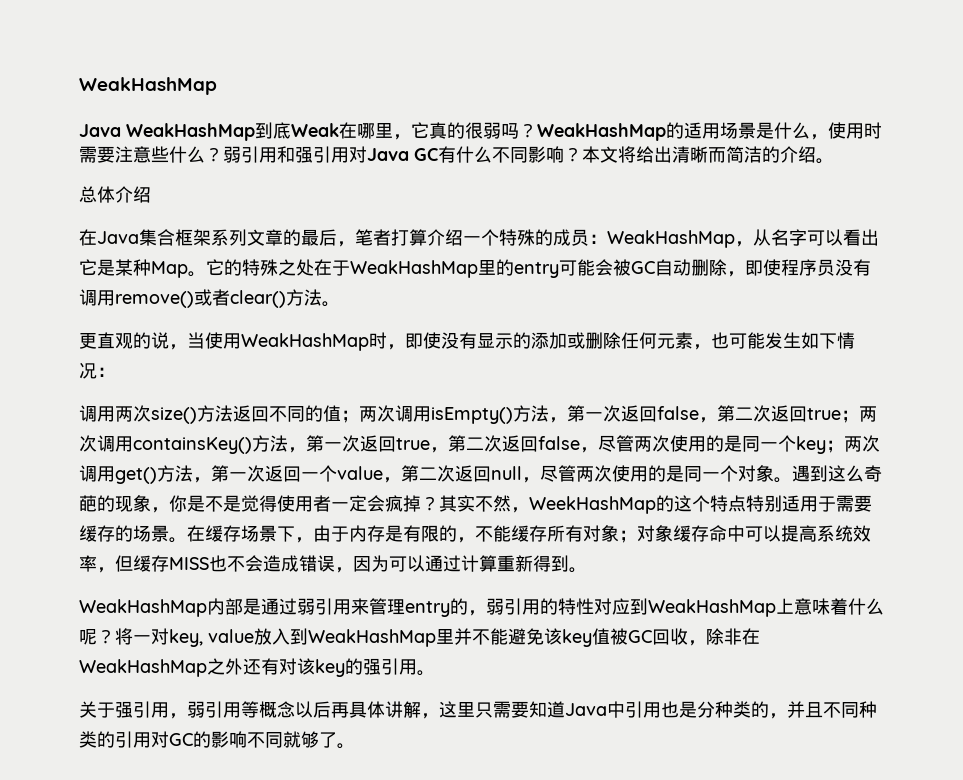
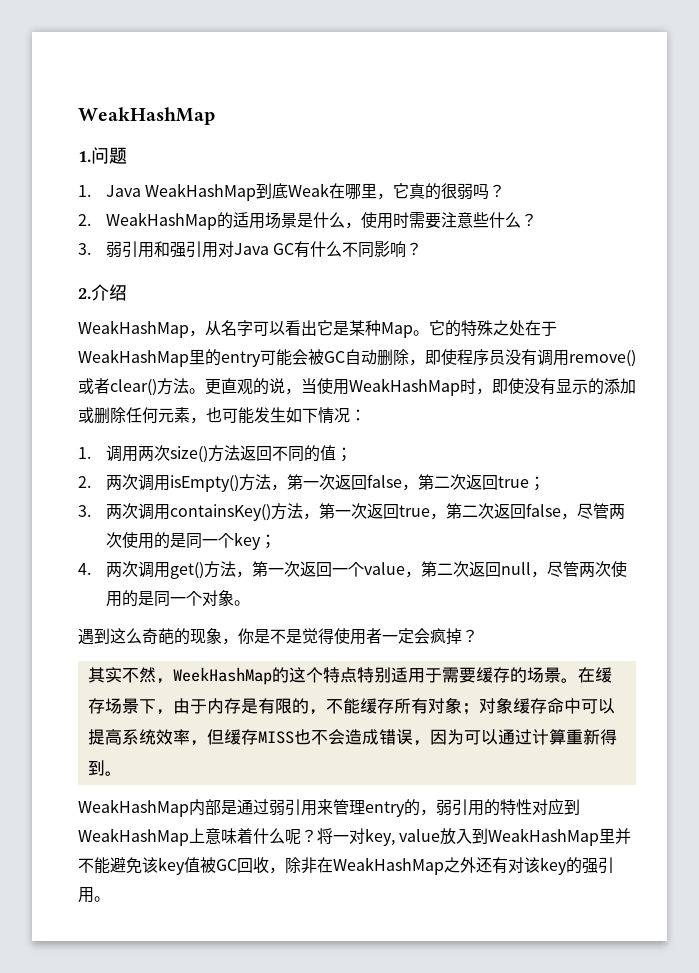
(217, 86) none -> [78,147,127,164] [78,185,91,197] 1.问题 // 1.
(537, 130) none -> [78,214,91,226] // 2.
(223, 154) none -> [78,243,91,255] // 3.
[582,146,834,164] [79,186,151,203] [79,229,607,247] 本文将给出清晰而简洁的介绍。 // 总体介绍 // 在Java集合框架系列文章的最后，笔者打算介绍一个特殊的成员： -> [78,284,127,301] // 2.介绍 //
(340, 304) // -> (205, 391) none
(115, 372) none -> [78,447,91,459] 1.
(359, 416) none -> [78,476,91,488] // 2.
(859, 416) none -> [78,505,91,517] // 3.
(844, 446) none -> [78,563,91,575] // 4.
(792, 480) none -> (251, 603) //
(439, 503) none -> (478, 636) //
[79,701,877,719] [79,731,355,749] // 关于强引用，弱引用等概念以后再具体讲解，这里只需要知道Java中引用也是分种类的，并且不同种类的引用对GC的影响不同就够了。 -> (110, 899) none

